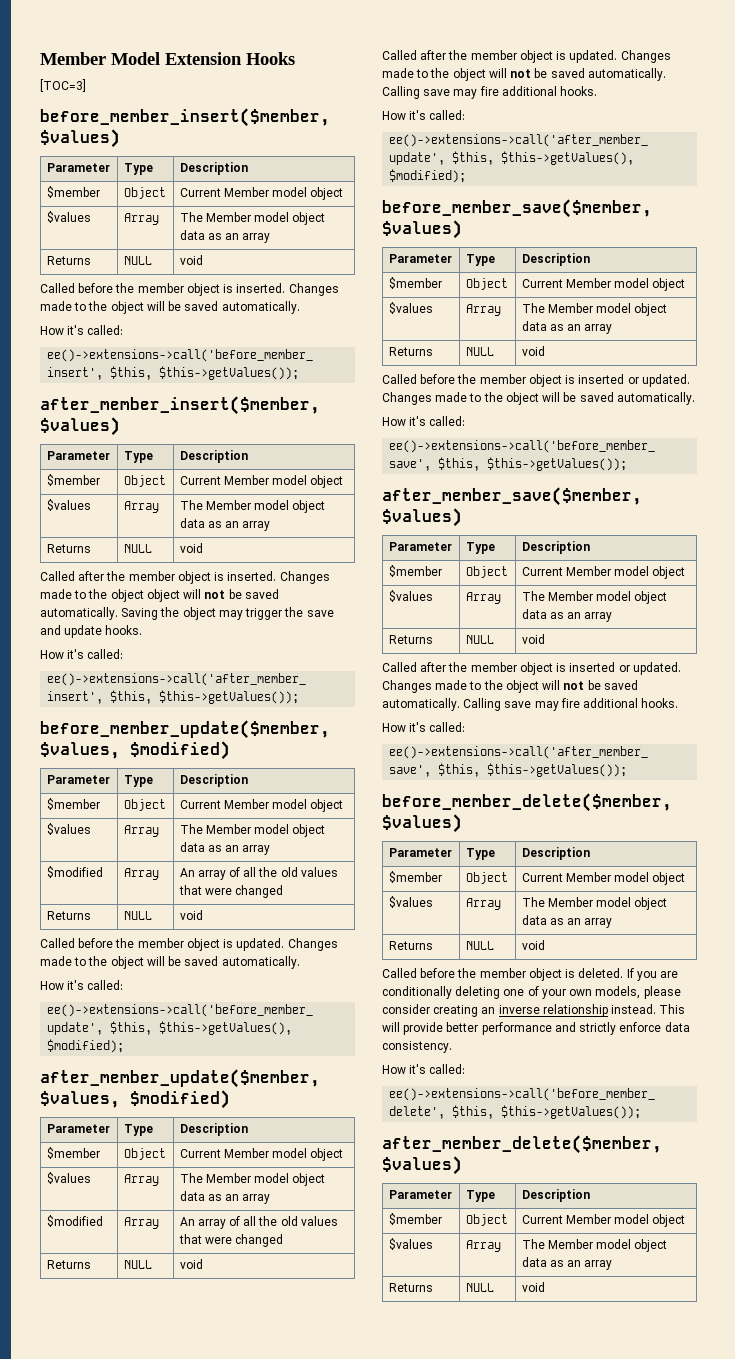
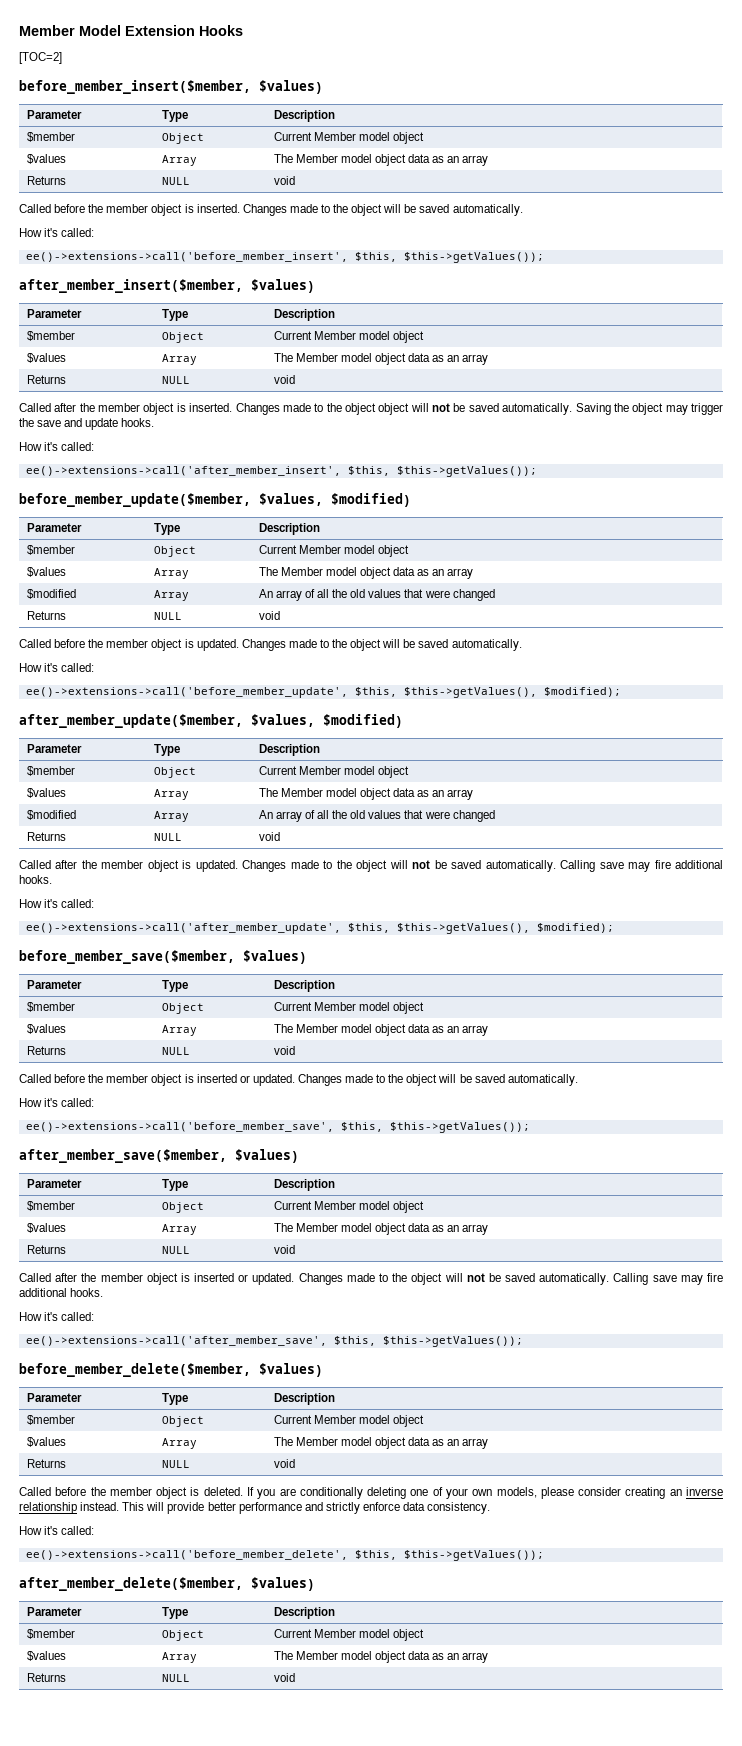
[40,79,86,92] [TOC=3] -> [19,52,62,64] [TOC=2]

